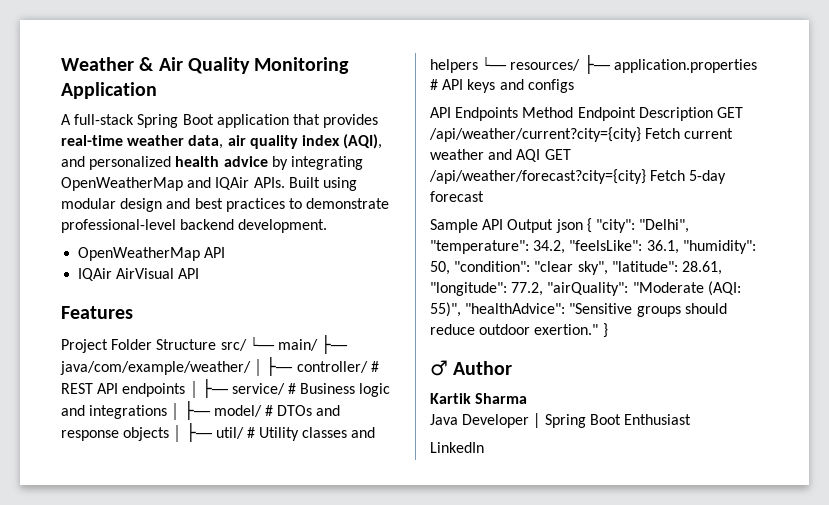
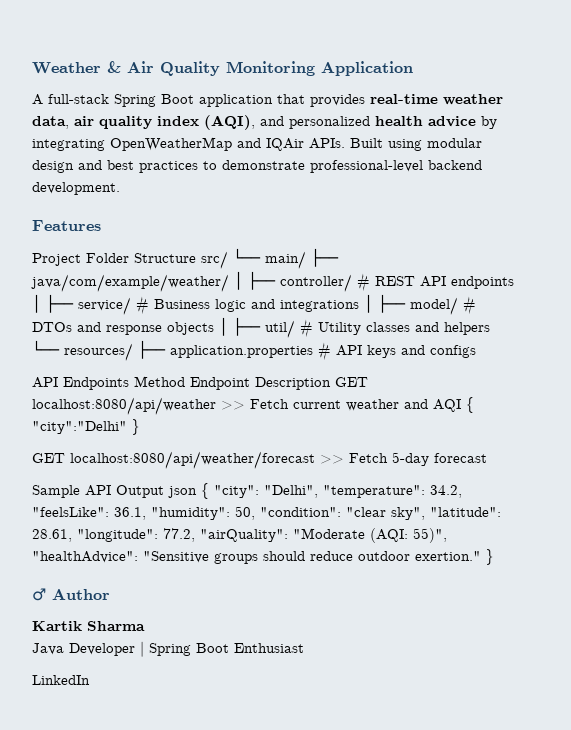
[78,247,226,261] [78,268,200,281] // OpenWeatherMap API // IQAir AirVisual API -> (120, 188) none
[429,127,641,142] /api/weather/current?city={city} -> [32,397,245,415] localhost:8080/api/weather >>
[544,149,571,160] [429,169,646,184] GET /api/weather/forecast?city={city} -> [466,397,474,413] [32,419,140,435] [32,451,344,469] { "city":"Delhi" } // GET localhost:8080/api/weather/forecast >>

